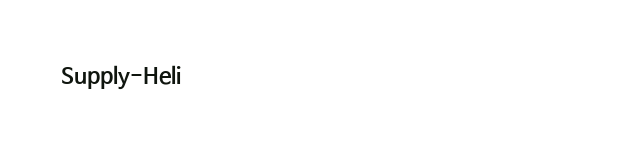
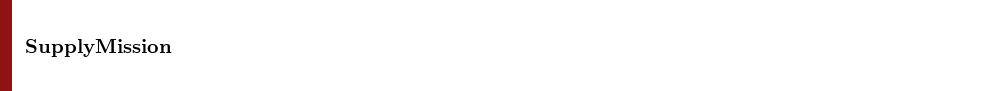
[61,65,181,90] Supply-Heli -> [25,38,172,57] SupplyMission

